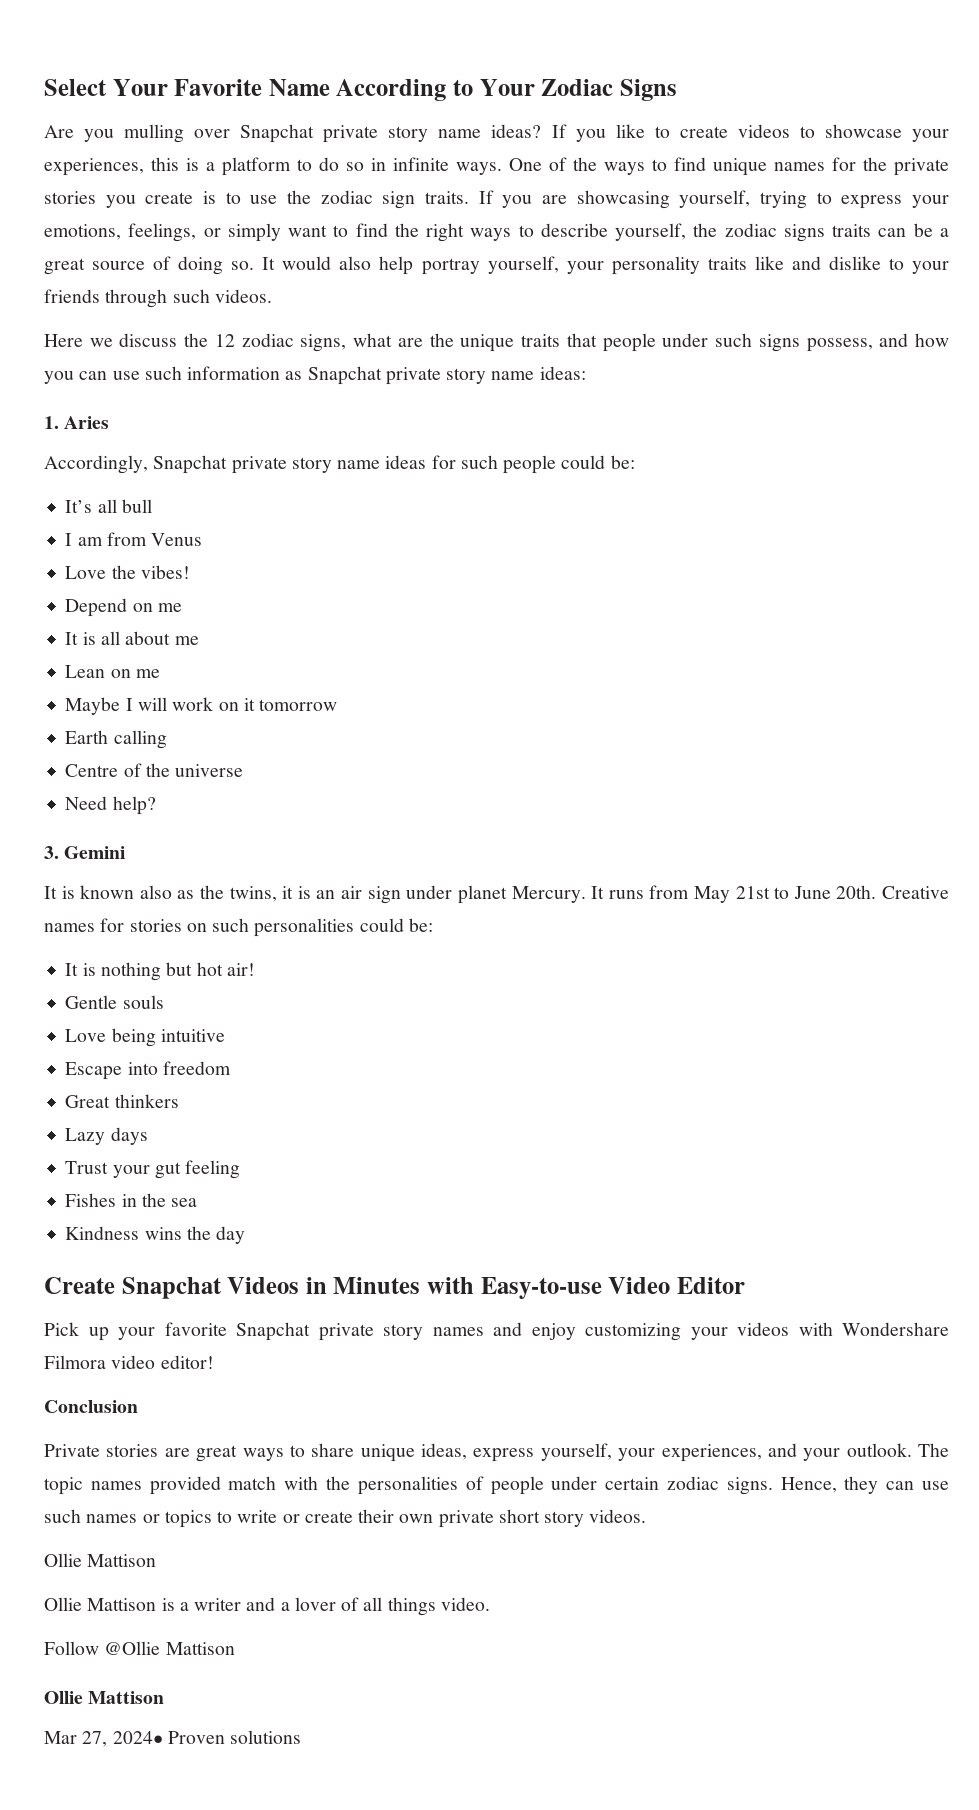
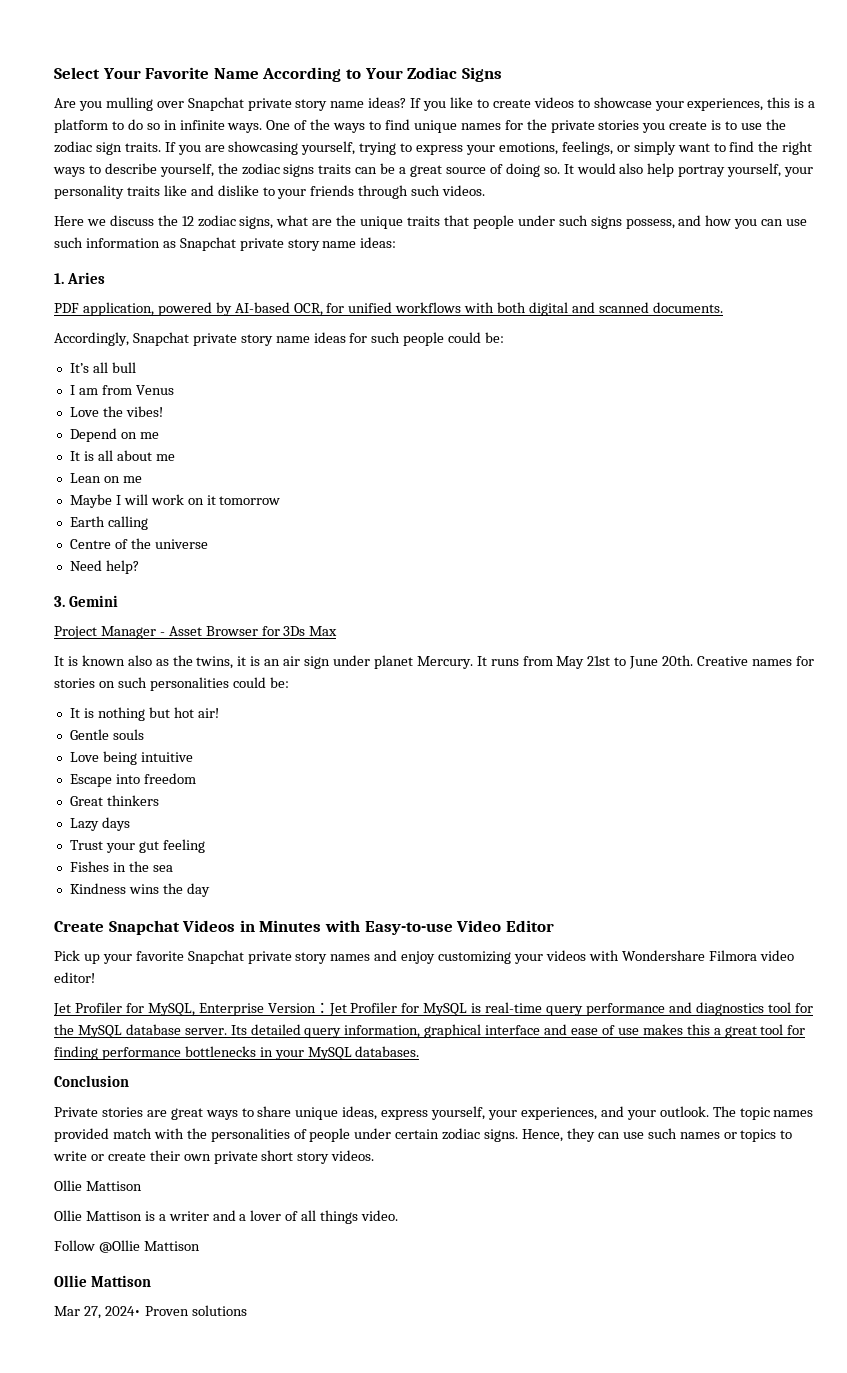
(110, 422) none -> [54,302,723,316] // PDF application, powered by AI-based OCR, for unified workflows with both digital and scanned documents.
(126, 852) none -> [54,626,338,639] // Project Manager - Asset Browser for 3Ds Max
(214, 1362) none -> [53,1002,813,1016] [54,1024,806,1038] [54,1046,420,1060] // Jet Profiler for MySQL, Enterprise Version：Jet Profiler for MySQL is real-time query performance and diagnostics tool for the MySQL database server. Its detailed query information, graphical interface and ease of use makes this a great tool for finding performance bottlenecks in your MySQL databases.

